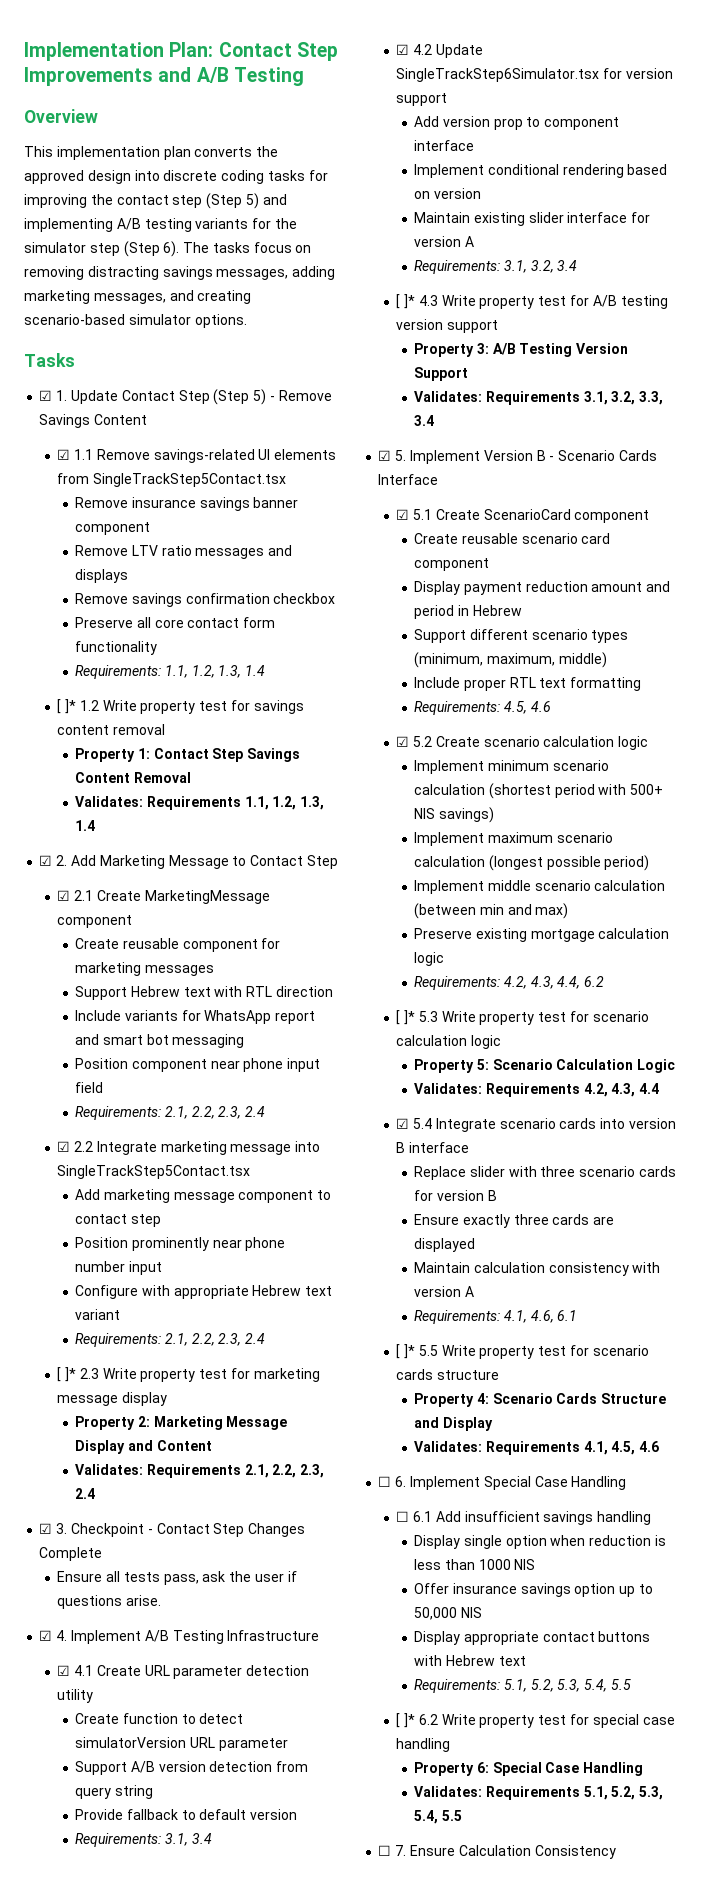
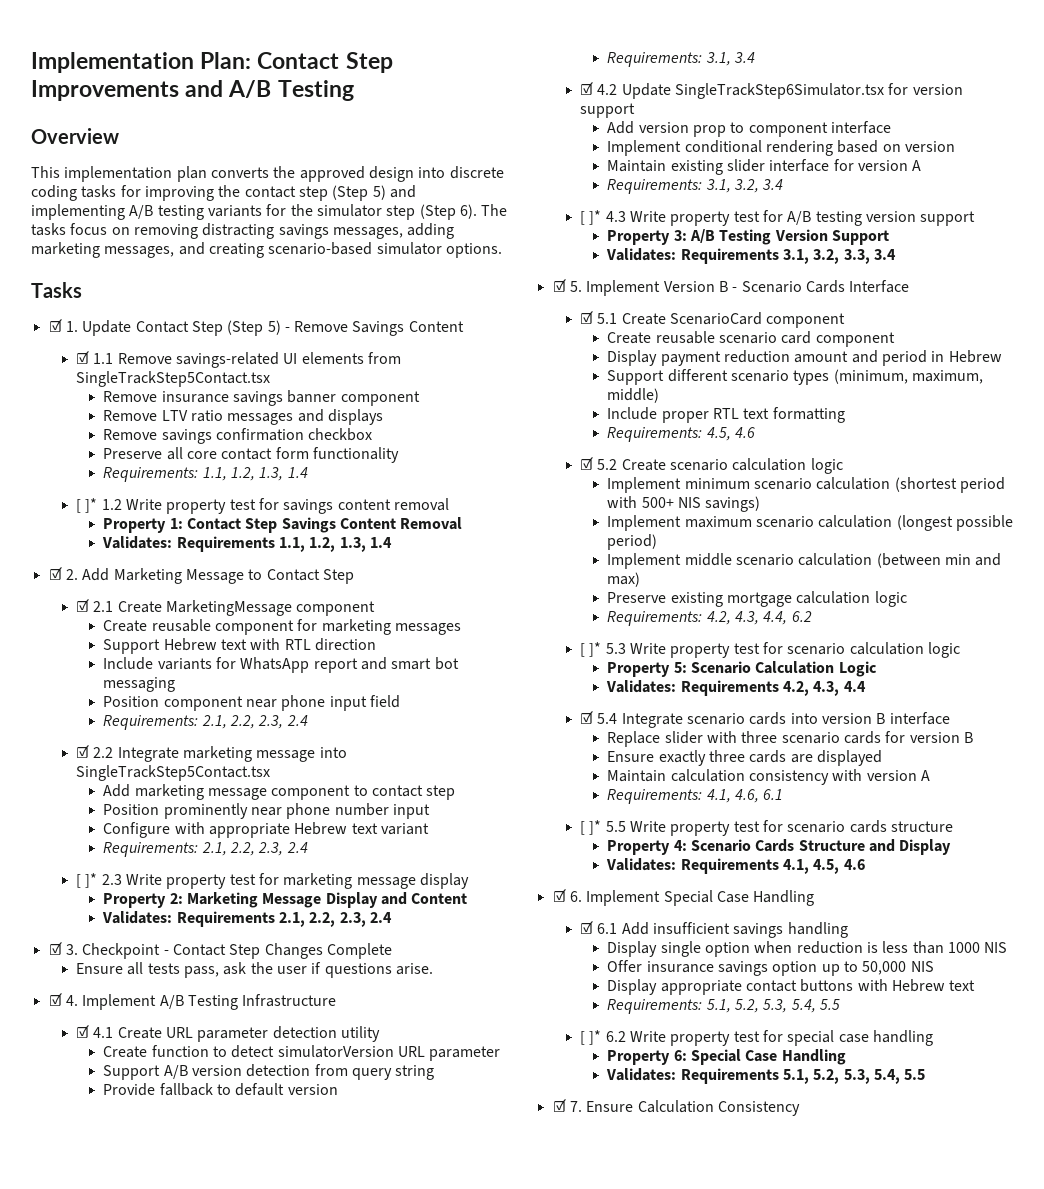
[378,1476,392,1487] ☐ -> [552,889,566,902] ☑
[396,1511,410,1522] ☐ -> [579,921,593,934] ☑
[378,1845,392,1856] ☐ -> [552,1099,566,1112] ☑

